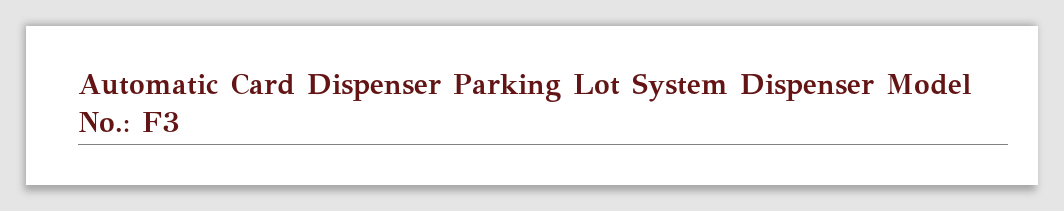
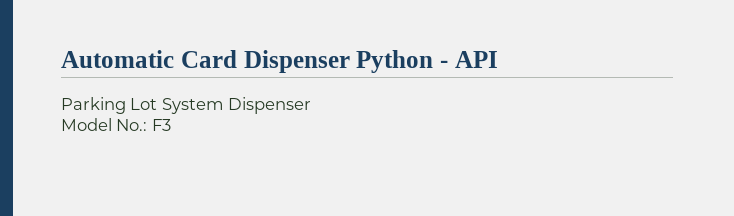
(441, 87) none -> [356,50,498,73] Python - API //
(874, 87) none -> (312, 105) //

